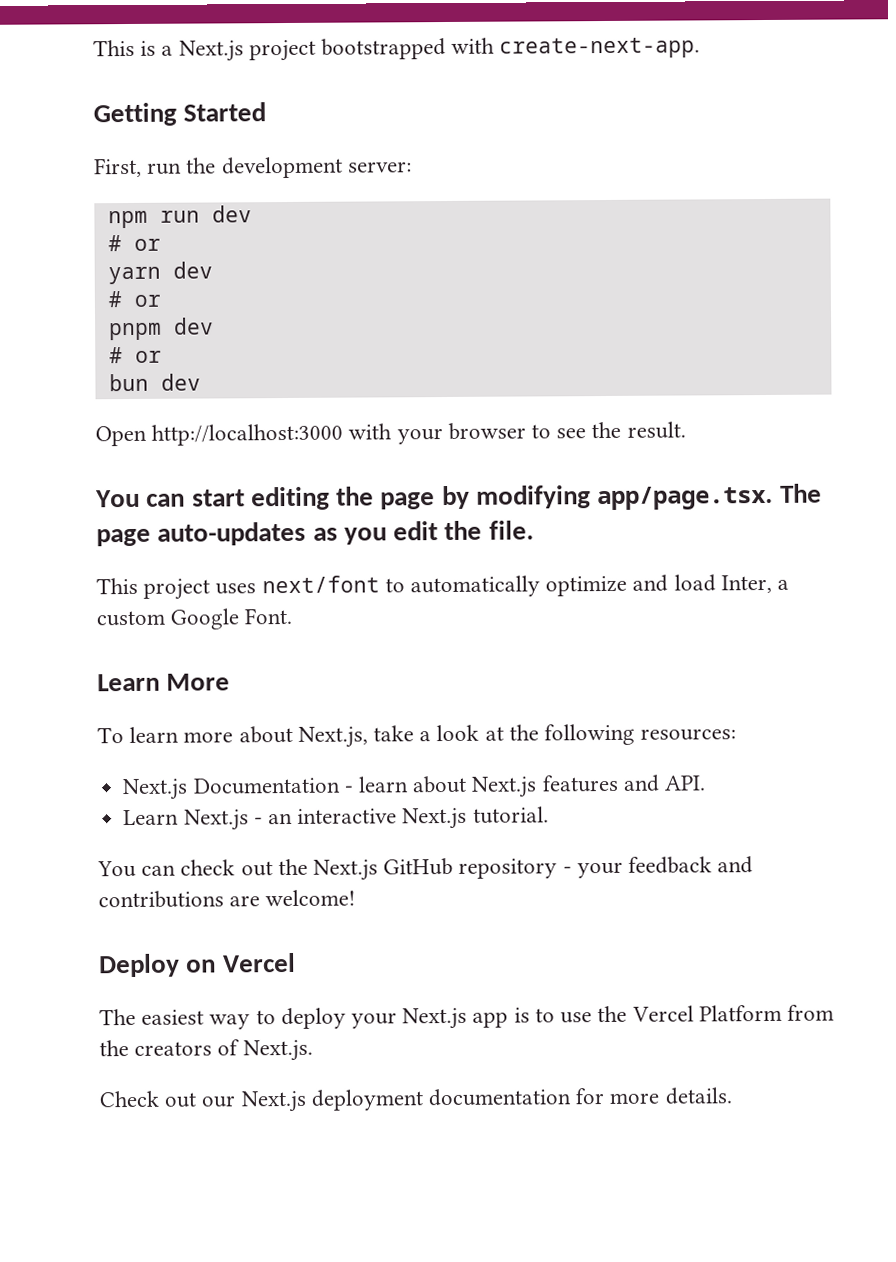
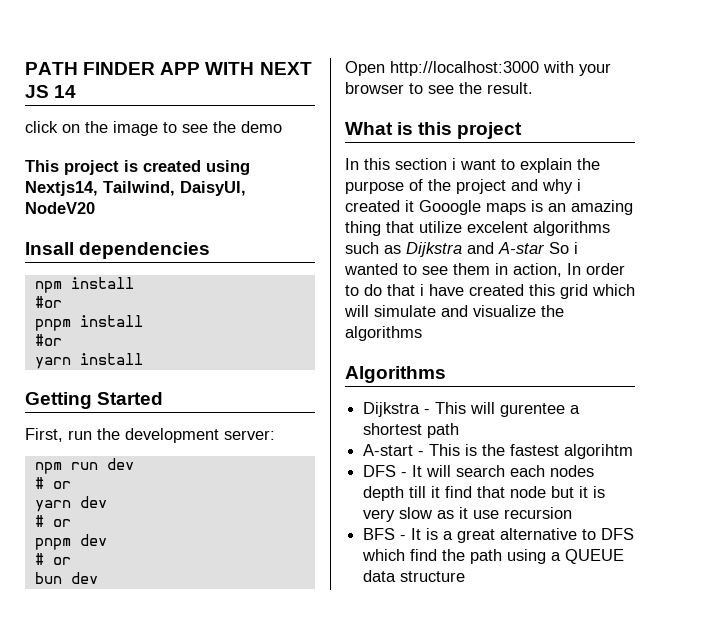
[93,37,701,62] This is a Next.js project bootstrapped with create-next-app. -> [25,62,312,75] [25,85,77,98] [25,121,282,136] [25,160,250,175] [25,181,246,196] [25,202,95,214] [25,242,211,259] [34,277,134,293] [34,296,62,308] [34,315,143,331] [34,334,62,346] [34,353,143,369] PATH FINDER APP WITH NEXT JS 14 // click on the image to see the demo // This project is created using Nextjs14, Tailwind, DaisyUI, NodeV20 // Insall dependencies // npm install // #or // pnpm install // #or // yarn install
[95,483,822,511] [96,520,534,547] [96,574,790,600] [96,607,293,630] [97,673,231,692] [97,723,737,748] [122,774,706,801] [123,806,549,831] [97,856,754,881] [98,889,357,909] [99,952,296,978] [99,1004,834,1030] [99,1039,313,1062] [99,1087,732,1113] You can start editing the page by modifying app/page.tsx. The page auto-updates as you edit the file. // This project uses next/font to automatically optimize and load Inter, a custom Google Font. // Learn More // To learn more about Next.js, take a look at the following resources: // Next.js Documentation - learn about Next.js features and API. // Learn Next.js - an interactive Next.js tutorial. // You can check out the Next.js GitHub repository - your feedback and contributions are welcome! // Deploy on Vercel // The easiest way to deploy your Next.js app is to use the Vercel Platform from the creators of Next.js. // Check out our Next.js deployment documentation for more details. -> [345,122,523,139] [345,158,600,173] [345,179,581,194] [345,200,633,215] [345,221,610,236] [345,242,578,257] [344,263,625,277] [345,284,635,299] [344,305,564,317] [345,326,422,341] [345,366,446,383] [363,402,581,417] [363,423,460,438] [363,444,634,459] [363,465,595,477] [363,486,606,501] [363,507,573,522] [363,528,635,543] [362,549,625,564] [363,570,466,582] What is this project // In this section i want to explain the purpose of the project and why i created it Gooogle maps is an amazing thing that utilize excelent algorithms such as Dijkstra and A-star So i wanted to see them in action, In order to do that i have created this grid which will simulate and visualize the algorithms // Algorithms // Dijkstra - This will gurentee a shortest path // A-start - This is the fastest algorihtm // DFS - It will search each nodes depth till it find that node but it is very slow as it use recursion // BFS - It is a great alternative to DFS which find the path using a QUEUE data structure

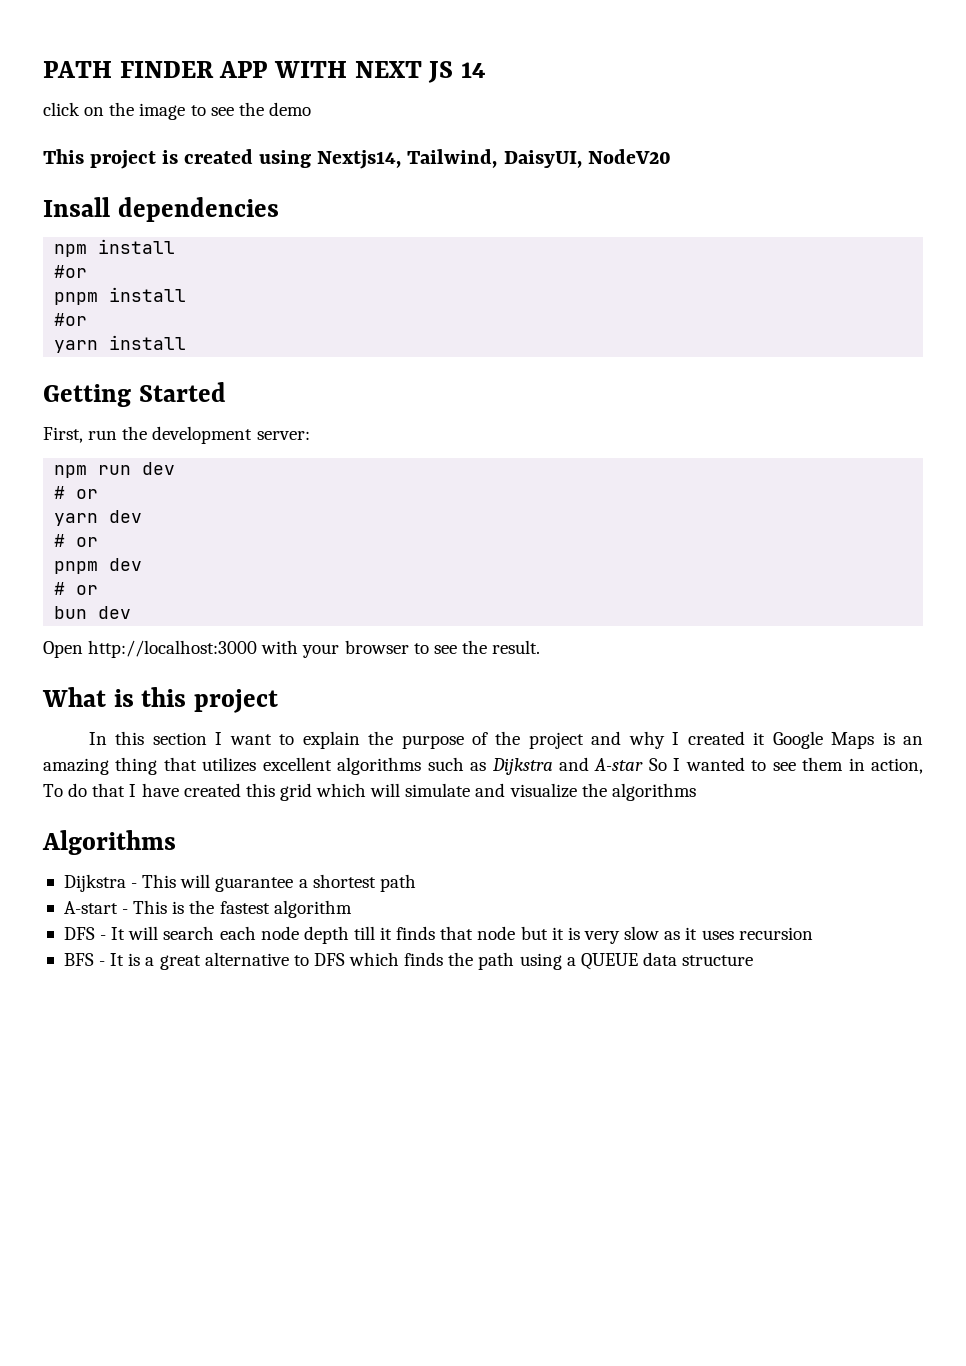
[452,158,456,170] i -> [215,732,223,745] I
[577,179,581,191] i -> [672,732,680,745] I
[419,200,526,215] Gooogle maps -> [772,731,875,749] Google Maps
[419,221,528,233] utilize excelent -> [202,757,332,772] utilizes excellent
[574,242,578,254] i -> [673,758,681,771] I
[567,263,625,275] [345,285,359,296] In order to -> [43,784,63,797] To
[420,284,424,296] i -> [129,784,137,797] I
[500,403,566,417] gurentee -> [215,877,294,892] guarantee
[564,444,634,459] algorihtm -> [273,900,352,918] algorithm
[550,465,595,477] nodes -> [260,926,299,940] node
[445,486,473,498] find -> [396,926,436,940] finds
[473,510,500,519] use -> [701,930,734,940] uses
[410,549,438,561] find -> [404,952,444,966] finds

